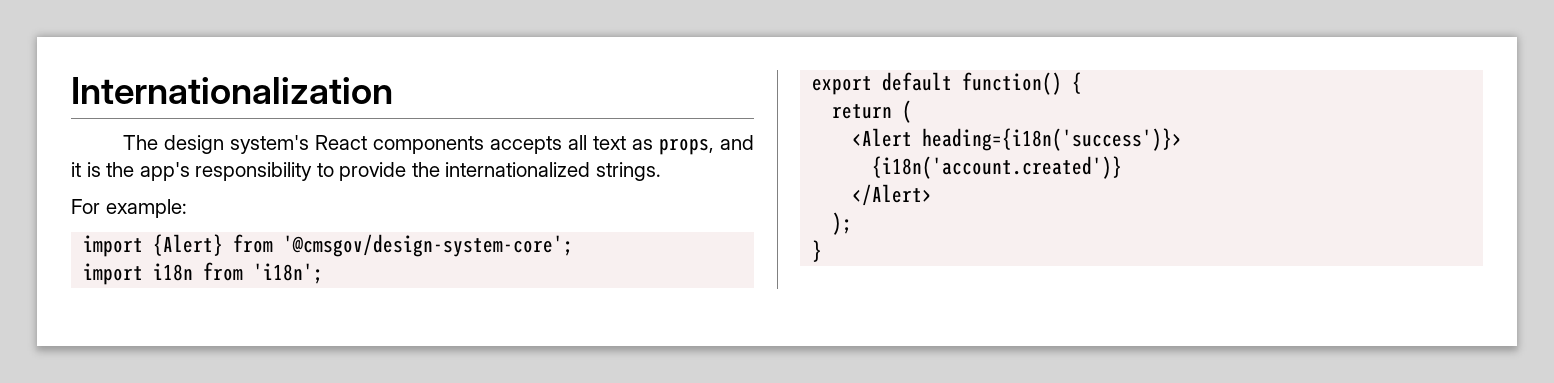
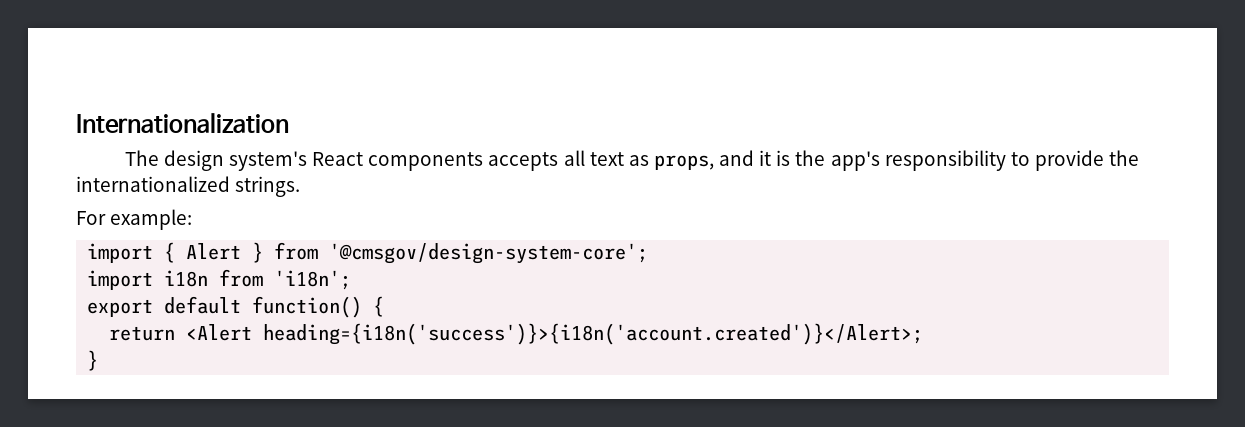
[153,234,224,256] {Alert} -> [164,242,264,263] { Alert }
[902,100,913,123] [852,128,1183,151] [872,156,1123,179] [852,184,933,206] [832,212,853,235] ( // <Alert heading={i18n('success')}> // {i18n('account.created')} // </Alert> // ); -> [186,323,924,345] <Alert heading={i18n('success')}>{i18n('account.created')}</Alert>;

